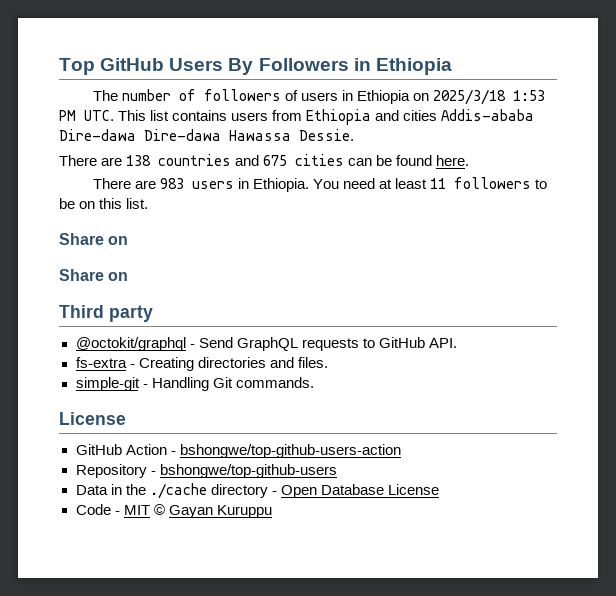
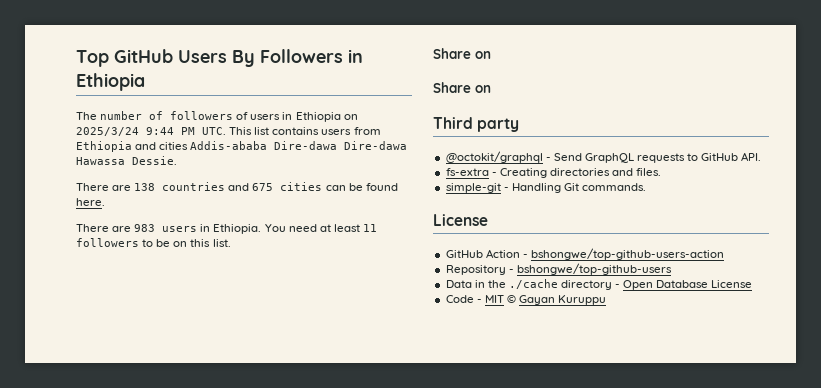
[433,89,546,105] 2025/3/18 1:53 -> [76,127,174,136] 2025/3/24 9:44

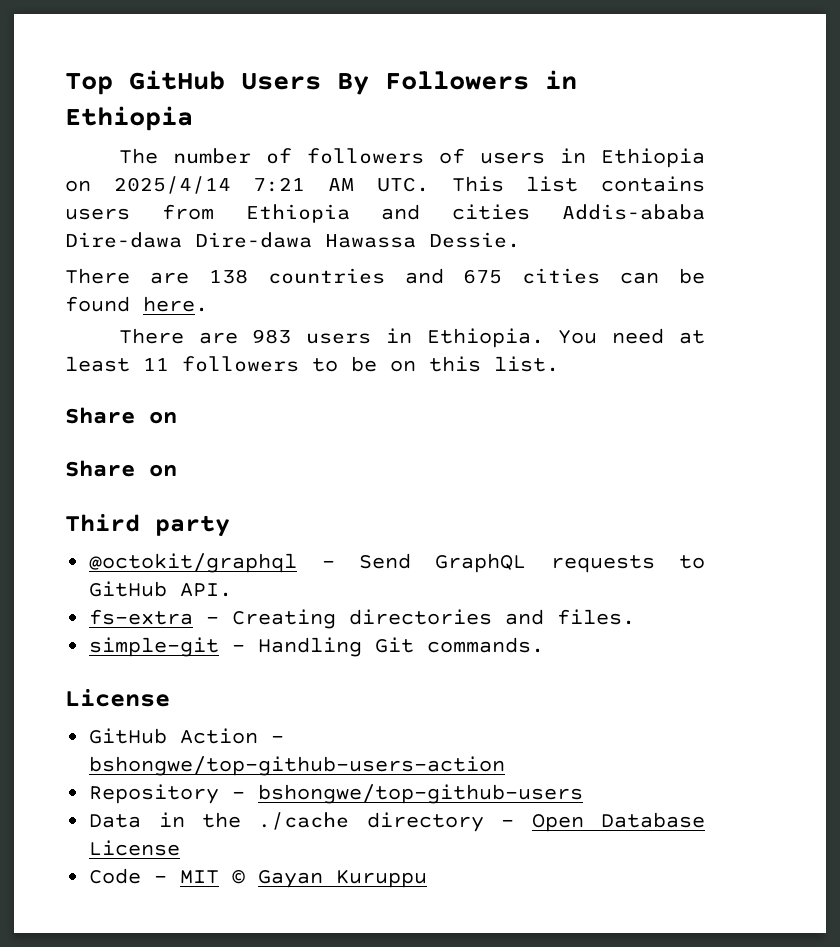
[76,127,195,136] 2025/3/24 9:44 PM -> [113,176,355,194] 2025/4/14 7:21 AM

